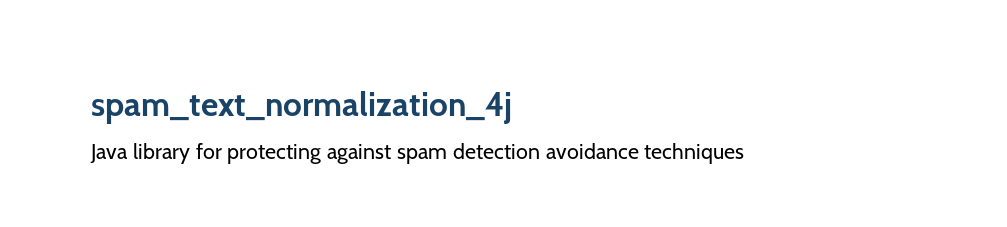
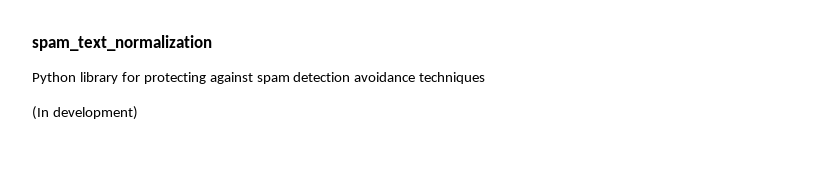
[91,91,512,124] [90,144,128,163] spam_text_normalization_4j // Java -> [32,35,212,51] [32,72,76,84] spam_text_normalization // Python
(745, 153) none -> [32,106,138,120] // (In development)

